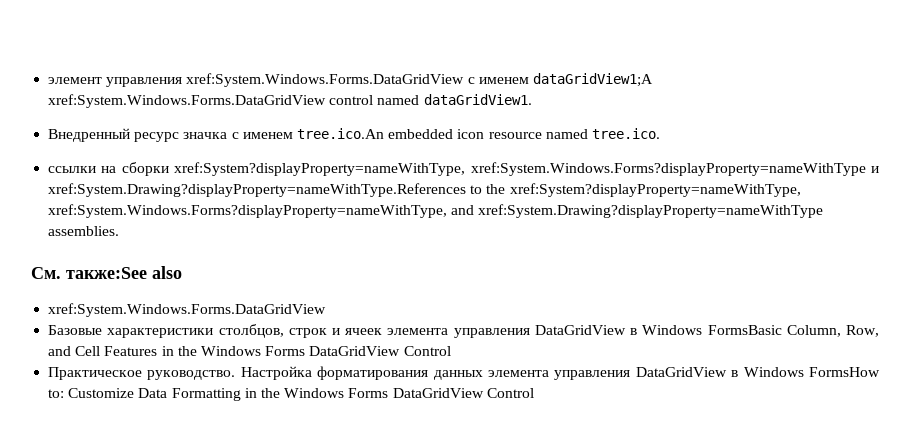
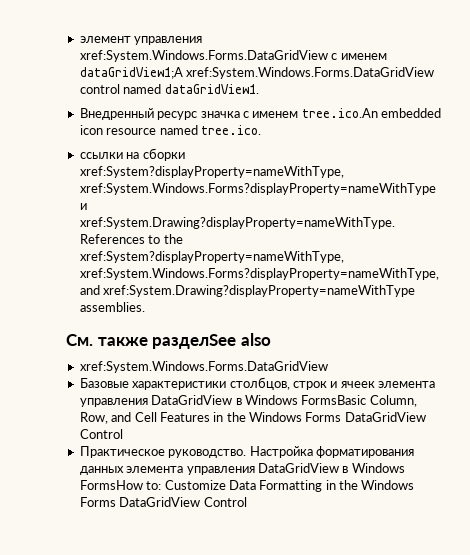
[66,267,147,279] также:See -> [97,334,237,349] также разделSee

